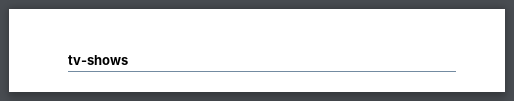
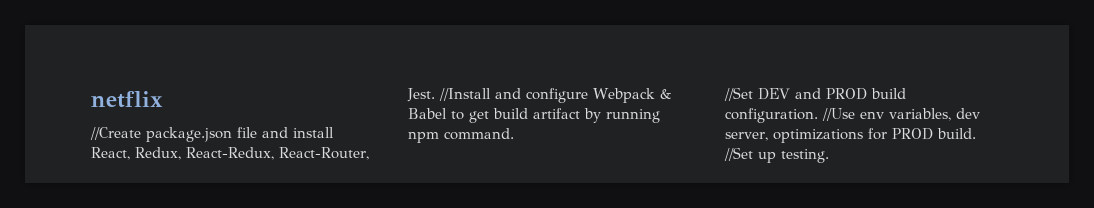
[68,55,128,65] tv-shows -> [91,91,163,108] [90,127,334,142] [91,147,369,160] [407,88,671,103] [408,108,660,123] [408,128,514,143] [724,87,906,101] [725,108,980,123] [725,128,976,143] [724,147,829,163] netflix // //Create package.json file and install React, Redux, React-Redux, React-Router, Jest. //Install and configure Webpack & Babel to get build artifact by running npm command. // //Set DEV and PROD build configuration. //Use env variables, dev server, optimizations for PROD build. //Set up testing.

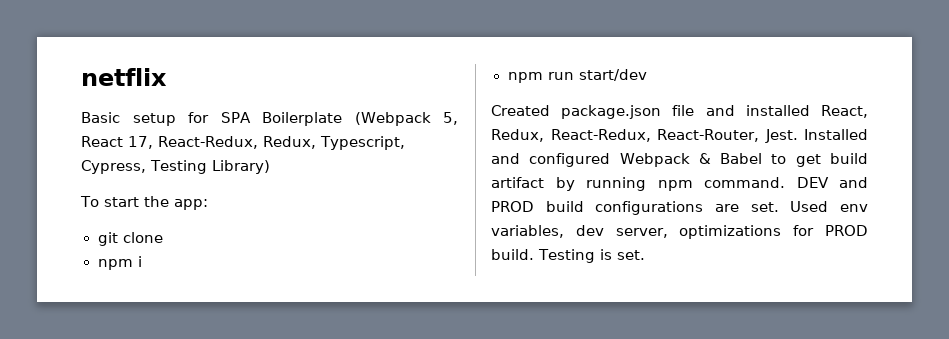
[90,127,141,140] //Create -> [81,112,458,126] [81,136,405,150] [81,160,270,174] [80,196,208,210] [97,232,163,246] [97,256,142,270] [507,69,647,83] [491,105,550,116] Basic setup for SPA Boilerplate (Webpack 5, React 17, React-Redux, Redux, Typescript, Cypress, Testing Library) // To start the app: // git clone // npm i // npm run start/dev // Created
[293,127,334,138] install -> [745,105,810,116] installed
[439,88,588,103] //Install and configure -> [804,129,868,140] [491,153,611,167] Installed and configured
[724,87,753,101] // //Set -> (785, 182) none
[725,108,855,123] configuration. //Use -> [595,201,829,215] configurations are set. Used
[724,147,829,163] //Set up testing. -> [538,249,645,263] Testing is set.

